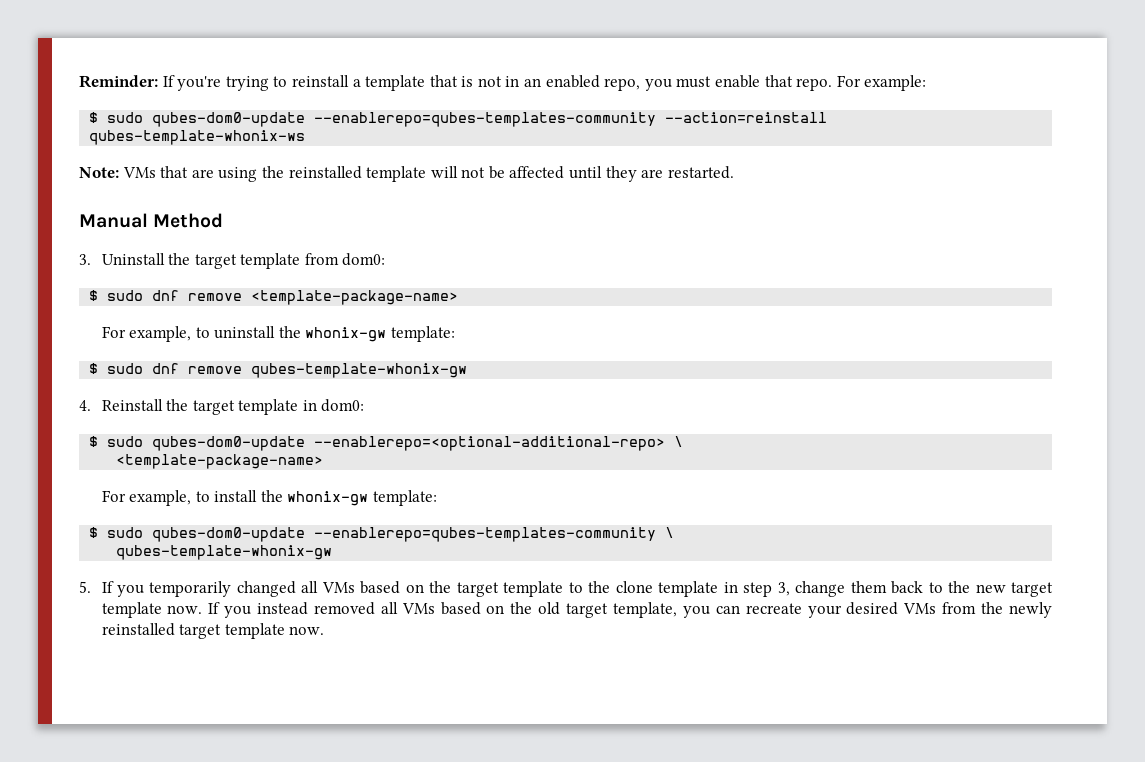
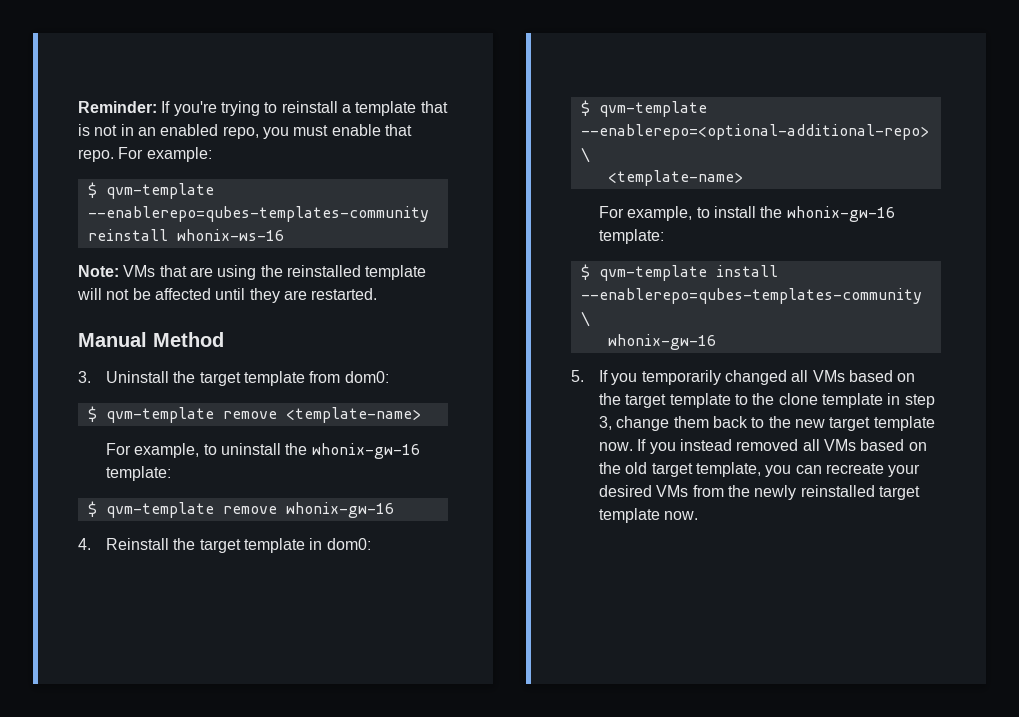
[107,112,828,127] [89,130,306,145] sudo qubes-dom0-update --enablerepo=qubes-templates-community --action=reinstall qubes-template-whonix-ws -> [105,183,214,199] [87,206,429,222] [87,229,284,241] qvm-template --enablerepo=qubes-templates-community reinstall whonix-ws-16
[107,290,459,305] sudo dnf remove <template-package-name> -> [105,407,421,423] qvm-template remove <template-name>
[305,326,456,342] [89,363,468,378] whonix-gw template: // $ sudo dnf remove qubes-template-whonix-gw -> [311,443,420,459] [105,466,171,481] [87,501,394,518] whonix-gw-16 template: // $ qvm-template remove whonix-gw-16
[107,436,306,451] sudo qubes-dom0-update -> [598,101,707,117] qvm-template
[116,454,324,469] <template-package-name> -> [607,170,743,186] <template-name>
[287,490,438,506] [89,527,306,542] whonix-gw template: // $ sudo qubes-dom0-update -> [786,206,895,222] [598,229,664,244] [580,264,778,281] whonix-gw-16 template: // $ qvm-template install
[116,545,333,560] qubes-template-whonix-gw -> [607,334,716,350] whonix-gw-16

